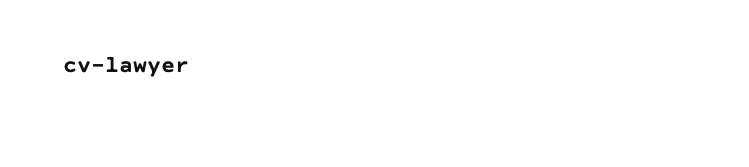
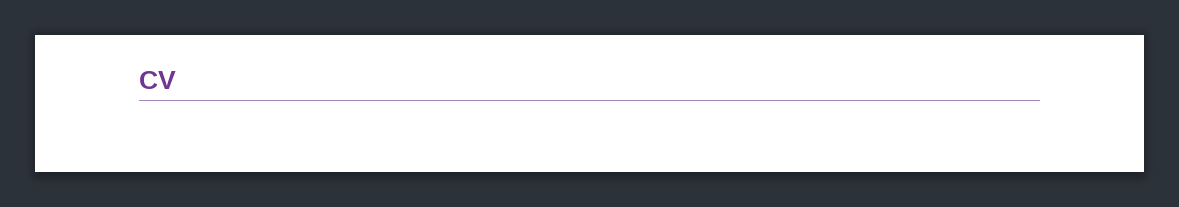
[63,56,189,77] cv-lawyer -> [139,71,176,89] CV

